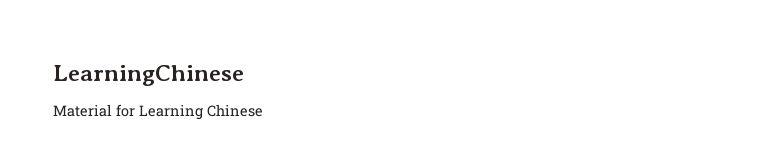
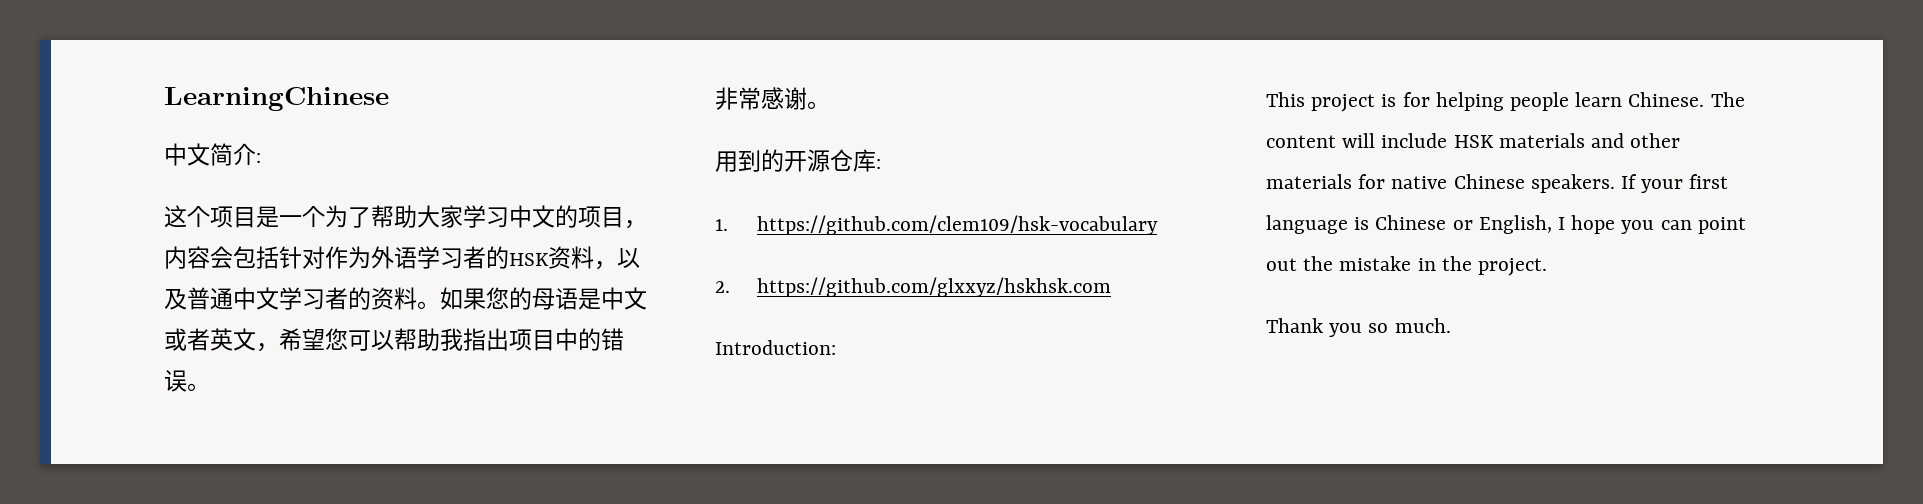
[53,104,263,120] Material for Learning Chinese -> [164,143,261,166] [164,205,647,229] [164,246,640,270] [164,287,647,310] [164,328,624,352] [164,370,210,392] [715,87,830,110] [715,149,881,172] [715,215,1158,235] [715,277,1111,297] [715,340,836,355] [1266,92,1745,112] [1266,133,1681,148] [1266,174,1729,193] [1266,215,1746,234] [1266,256,1548,276] [1266,318,1451,337] 中文简介: // 这个项目是一个为了帮助大家学习中文的项目，内容会包括针对作为外语学习者的HSK资料，以及普通中文学习者的资料。如果您的母语是中文或者英文，希望您可以帮助我指出项目中的错误。 // 非常感谢。 // 用到的开源仓库: // 1. https://github.com/clem109/hsk-vocabulary // 2. https://github.com/glxxyz/hskhsk.com // Introduction: // This project is for helping people learn Chinese. The content will include HSK materials and other materials for native Chinese speakers. If your first language is Chinese or English, I hope you can point out the mistake in the project. // Thank you so much.

